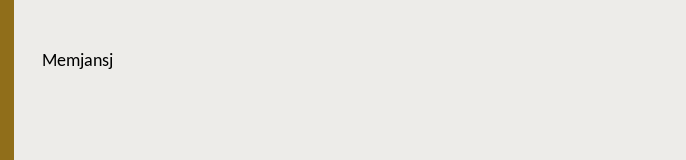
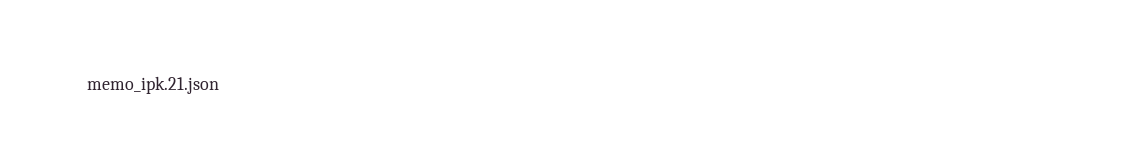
[42,53,113,69] Memjansj -> [87,76,219,94] memo_ipk.21.json

